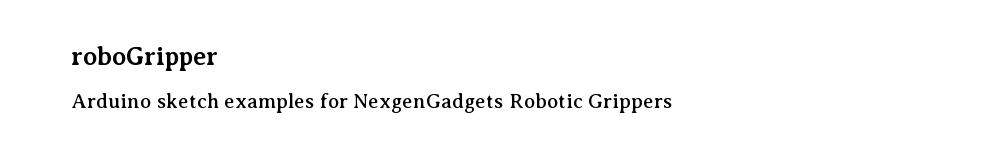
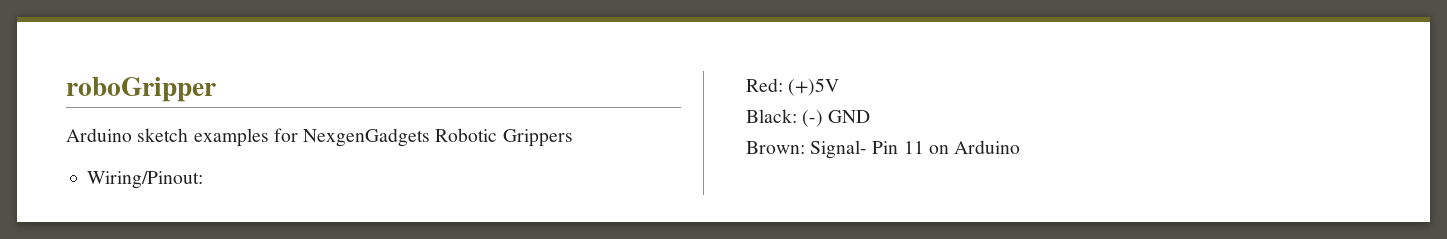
(673, 103) none -> [87,171,204,189] [745,78,840,96] [745,109,871,127] [745,140,1021,159] // Wiring/Pinout: // Red: (+)5V // Black: (-) GND // Brown: Signal- Pin 11 on Arduino

